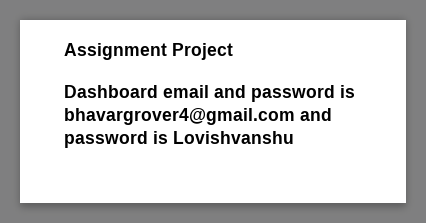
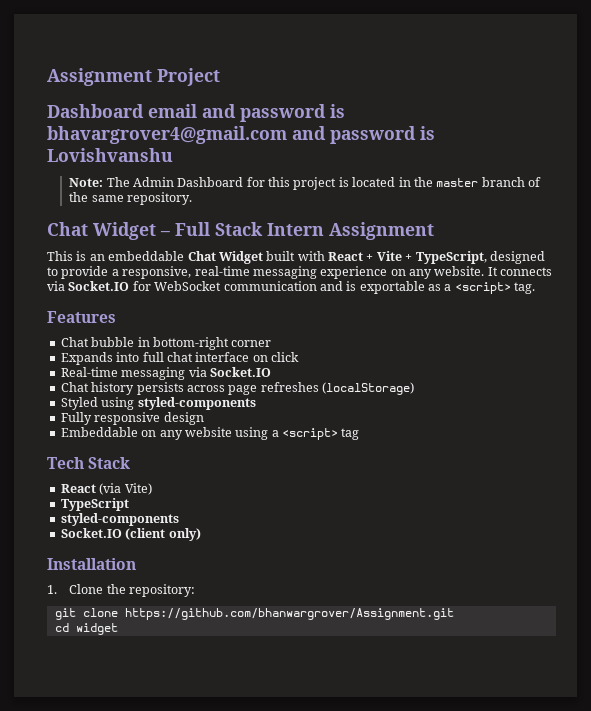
(294, 137) none -> [69,177,541,190] [69,192,192,205] [47,222,434,240] [47,251,545,264] [47,266,553,279] [47,281,536,294] [47,311,116,323] [60,337,272,350] [60,352,299,365] [60,367,271,380] [60,382,414,395] [60,397,256,410] [60,412,204,425] [60,427,360,440] [47,457,131,469] [60,483,152,495] [60,498,129,511] [60,513,179,526] [60,528,201,541] [47,558,136,570] [47,584,195,597] [54,608,454,620] [54,623,118,635] // Note: The Admin Dashboard for this project is located in the master branch of the same repository. // Chat Widget – Full Stack Intern Assignment // This is an embeddable Chat Widget built with React + Vite + TypeScript, designed to provide a responsive, real-time messaging experience on any website. It connects via Socket.IO for WebSocket communication and is exportable as a <script> tag. // Features // Chat bubble in bottom-right corner // Expands into full chat interface on click // Real-time messaging via Socket.IO // Chat history persists across page refreshes (localStorage) // Styled using styled-components // Fully responsive design // Embeddable on any website using a <script> tag // Tech Stack // React (via Vite) // TypeScript // styled-components // Socket.IO (client only) // Installation // 1. Clone the repository: // git clone https://github.com/bhanwargrover/Assignment.git // cd widget

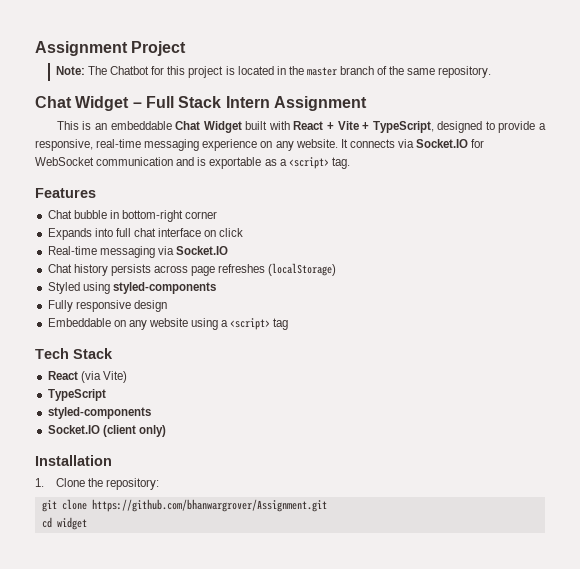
[47,104,345,122] [47,126,435,144] [47,148,173,162] // Dashboard email and password is bhavargrover4@gmail.com and password is Lovishvanshu -> (187, 48) none
[132,177,244,187] Admin Dashboard -> [110,66,150,75] Chatbot

